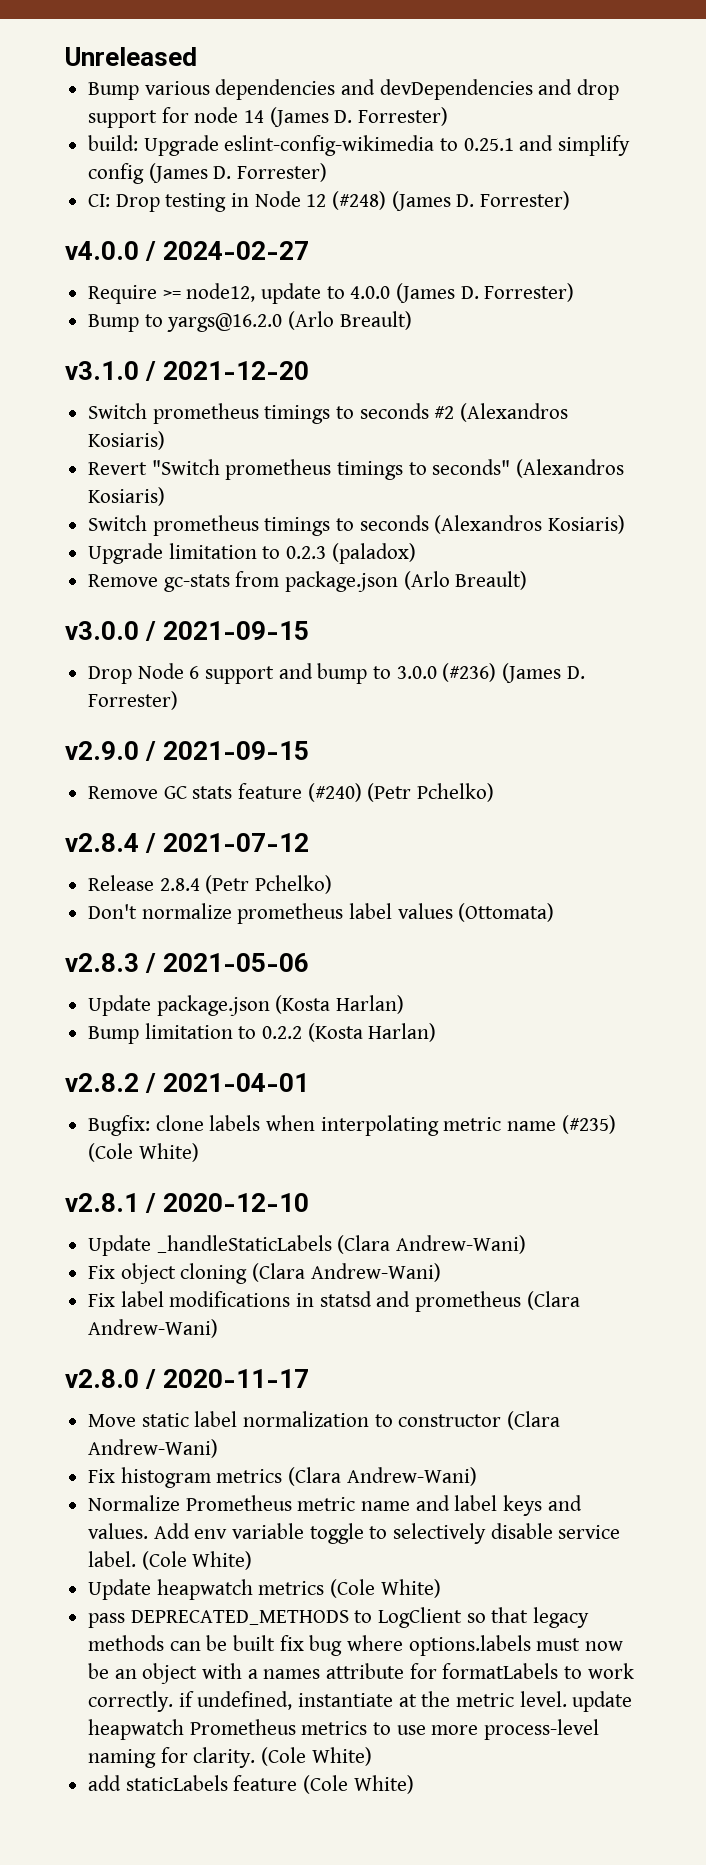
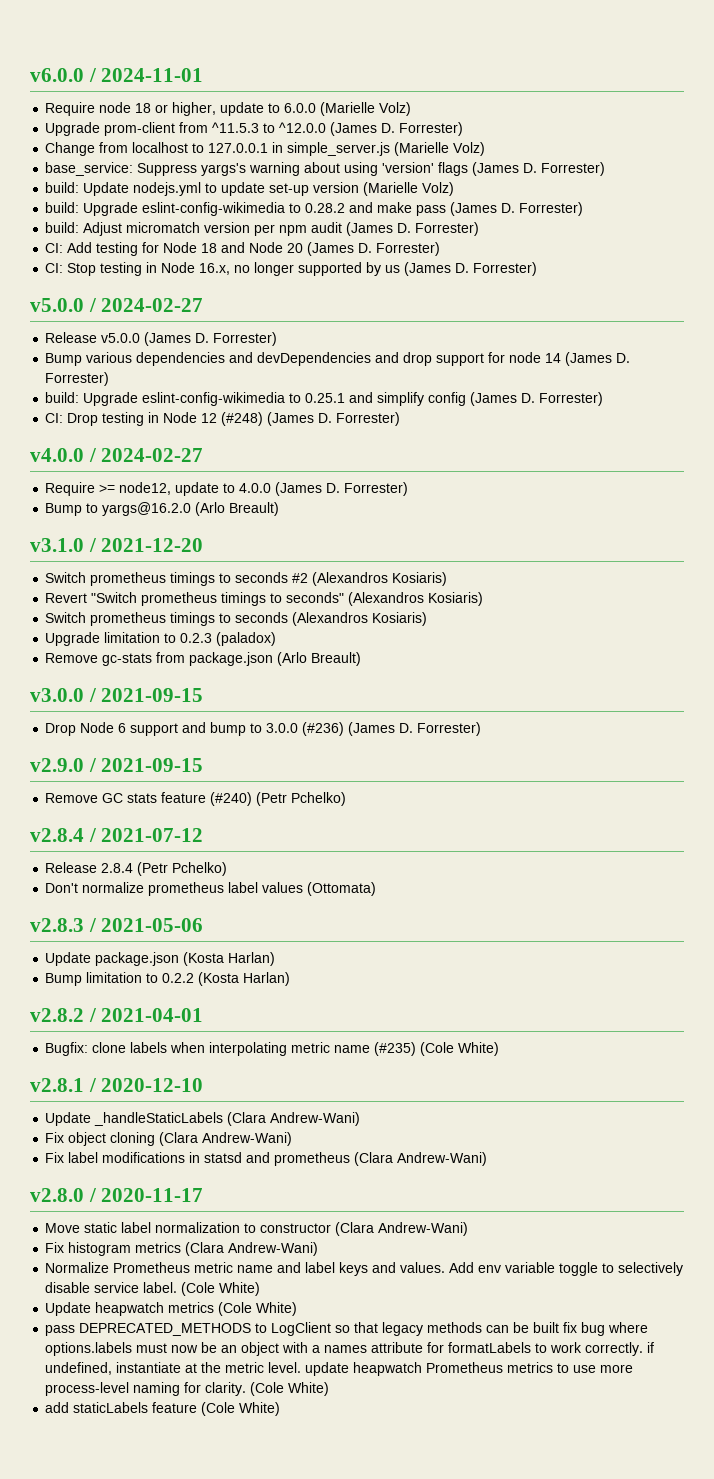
[65,47,197,66] Unreleased -> [30,68,204,82] [45,102,412,116] [45,122,464,136] [45,142,486,156] [45,162,606,176] [45,182,455,196] [45,202,584,216] [45,222,480,236] [45,242,441,256] [45,262,538,276] [30,298,204,312] [45,332,278,346] v6.0.0 / 2024-11-01 // Require node 18 or higher, update to 6.0.0 (Marielle Volz) // Upgrade prom-client from ^11.5.3 to ^12.0.0 (James D. Forrester) // Change from localhost to 127.0.0.1 in simple_server.js (Marielle Volz) // base_service: Suppress yargs's warning about using 'version' flags (James D. Forrester) // build: Update nodejs.yml to update set-up version (Marielle Volz) // build: Upgrade eslint-config-wikimedia to 0.28.2 and make pass (James D. Forrester) // build: Adjust micromatch version per npm audit (James D. Forrester) // CI: Add testing for Node 18 and Node 20 (James D. Forrester) // CI: Stop testing in Node 16.x, no longer supported by us (James D. Forrester) // v5.0.0 / 2024-02-27 // Release v5.0.0 (James D. Forrester)

